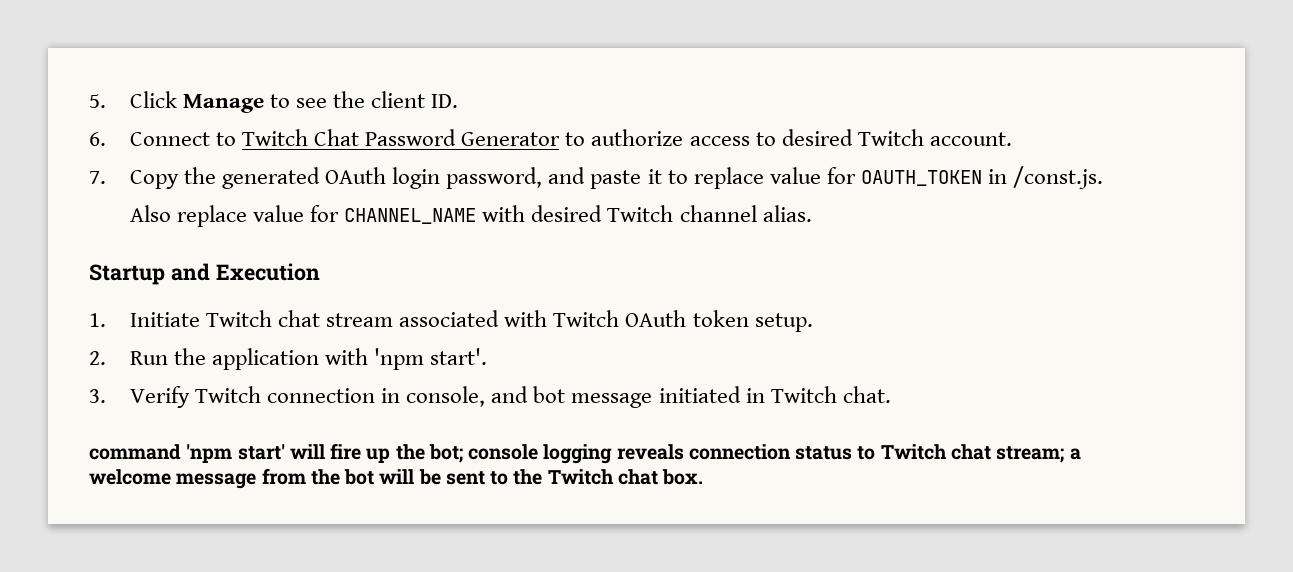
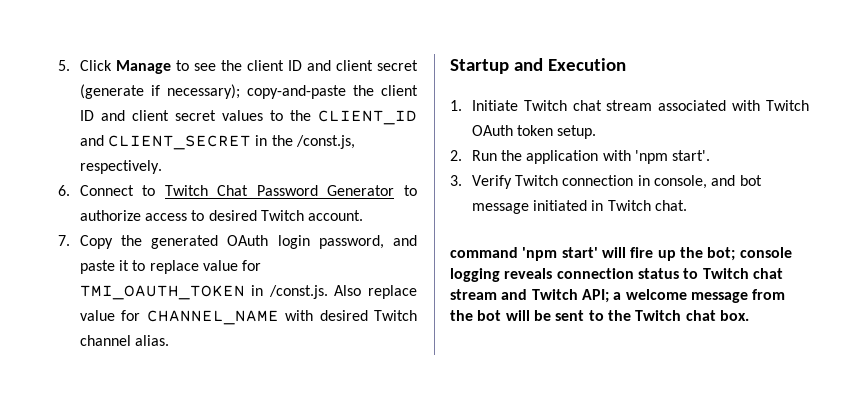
[431,94,459,108] ID. -> [287,60,418,71] [79,84,418,99] [79,110,417,125] [79,135,356,150] [79,160,162,174] ID and client secret (generate if necessary); copy-and-paste the client ID and client secret values to the CLIENT_ID and CLIENT_SECRET in the /const.js, respectively.
[860,170,982,186] OAUTH_TOKEN -> [79,285,245,300] TMI_OAUTH_TOKEN
[996,446,1065,463] stream; -> [450,289,609,303] stream and Twitch API;

